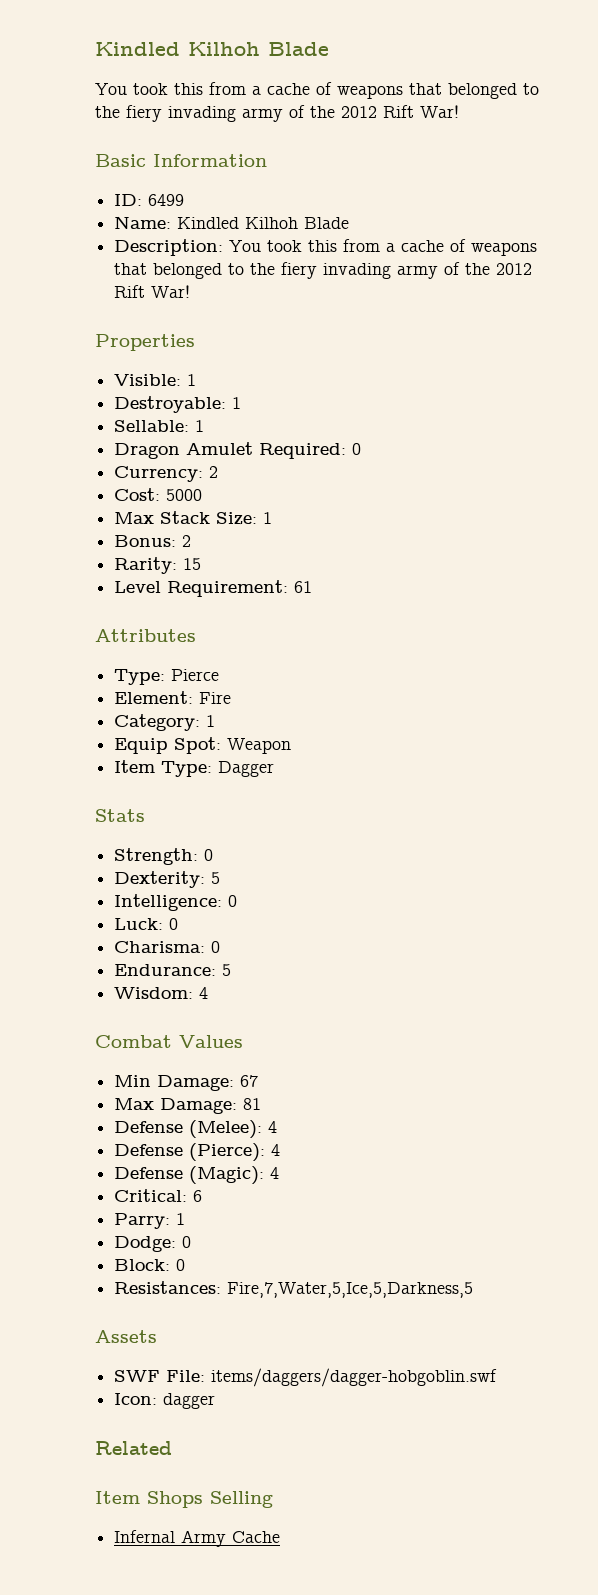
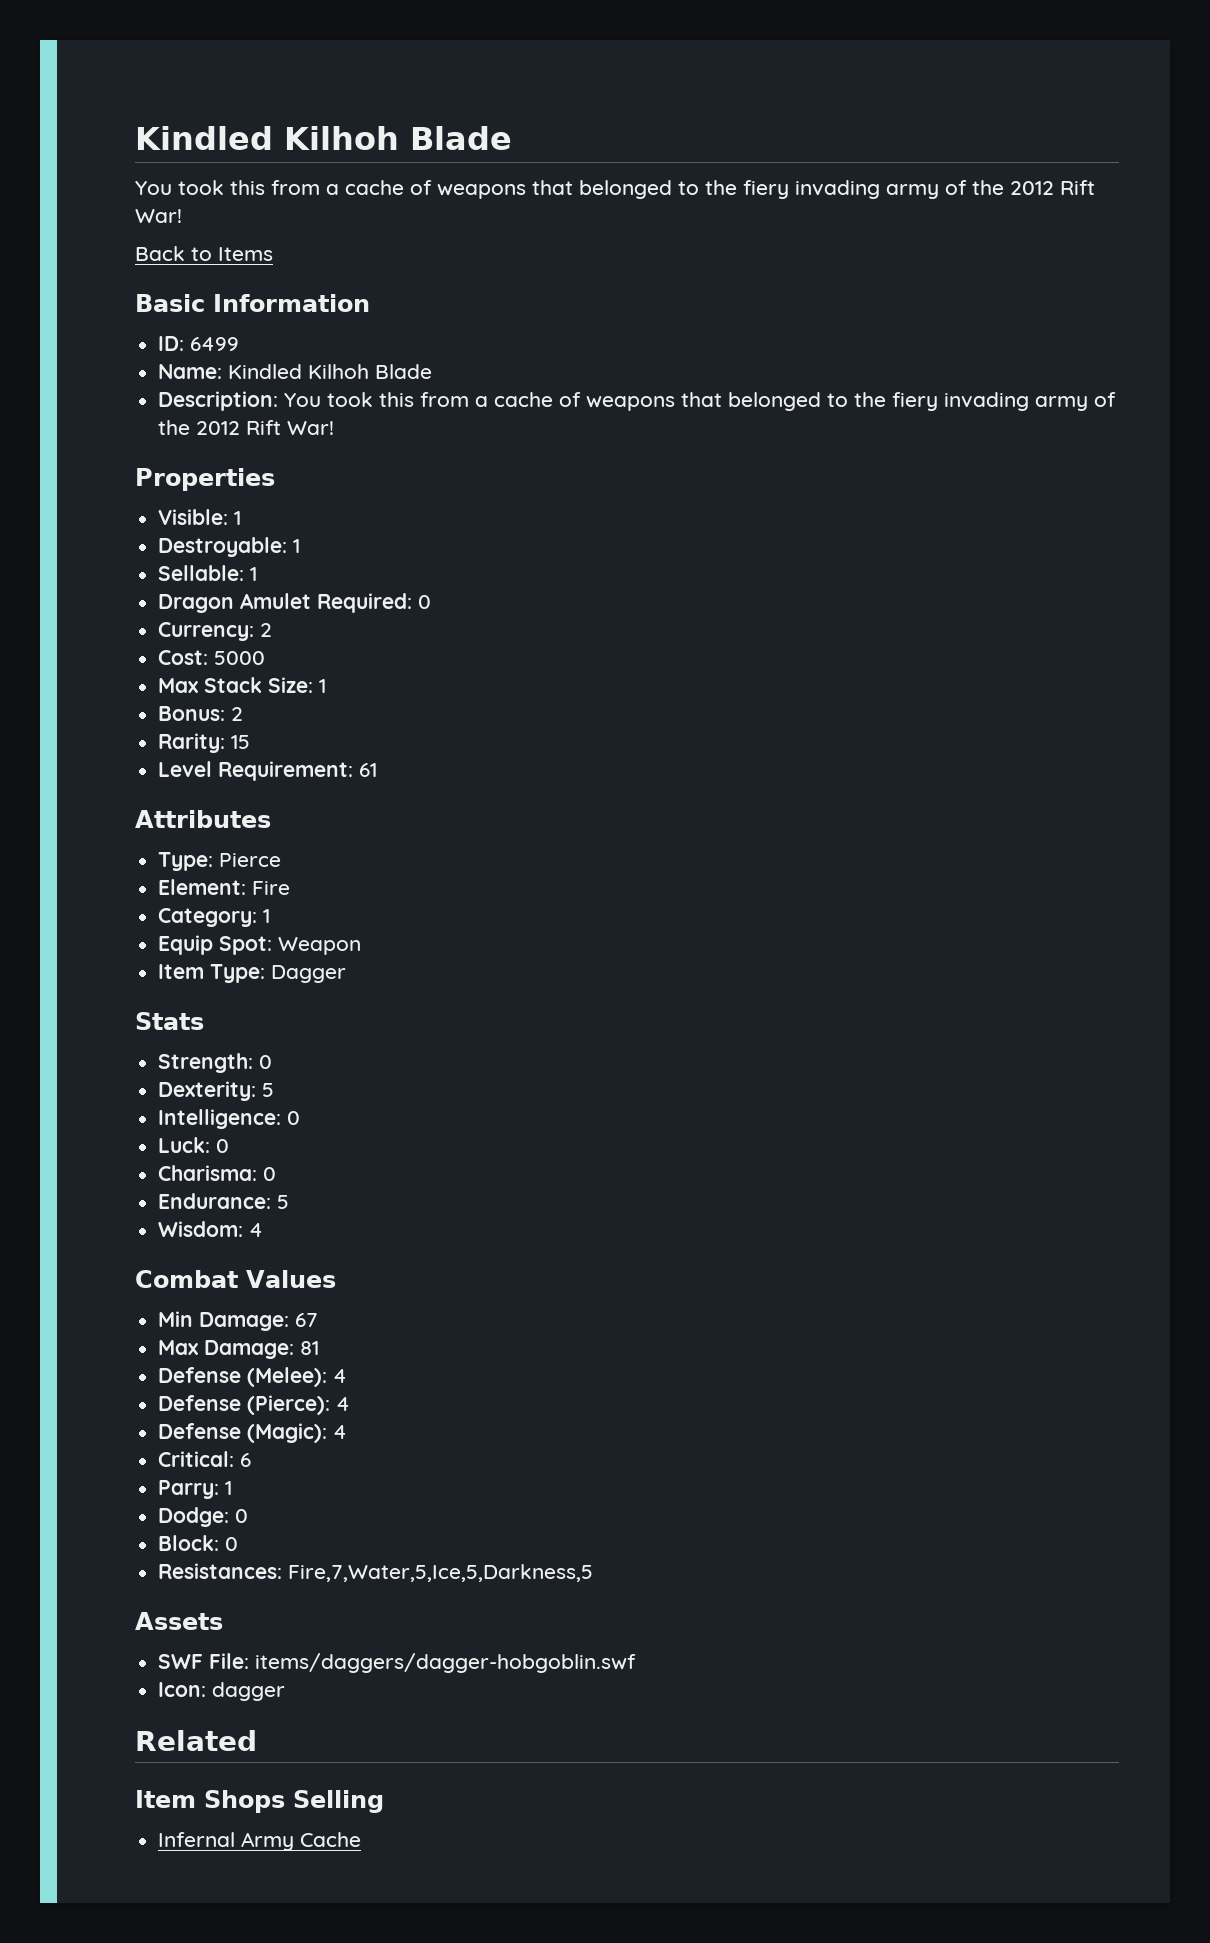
(459, 111) none -> [135,246,273,261] // Back to Items

